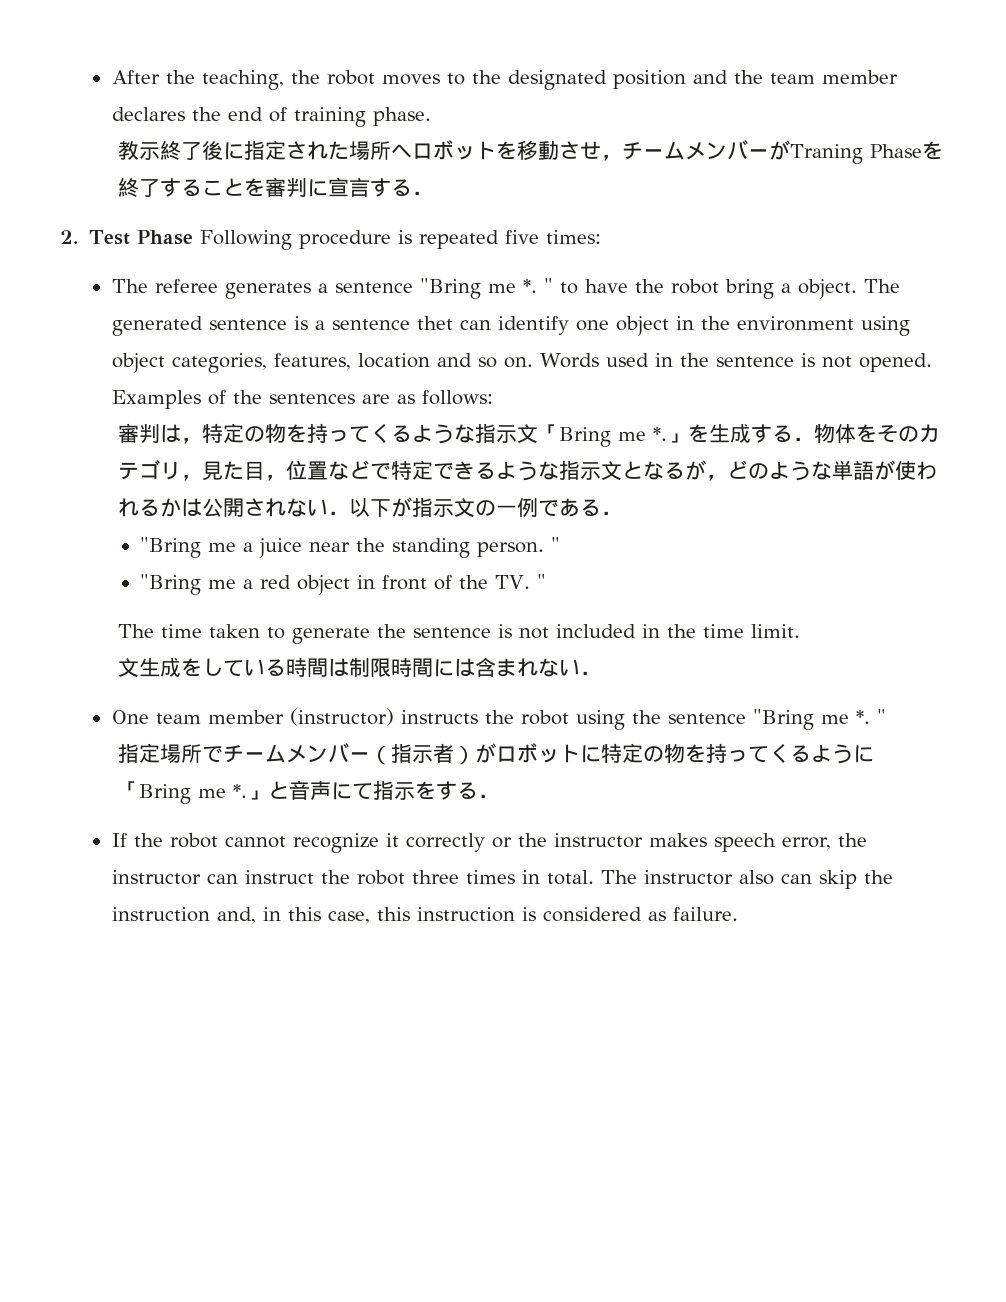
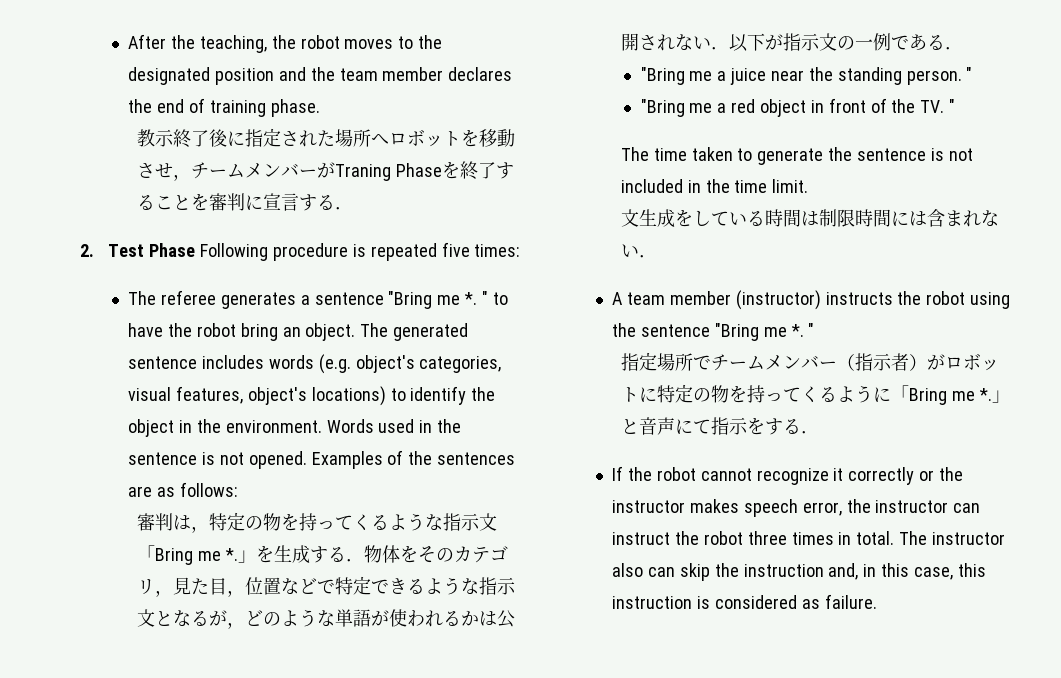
[780,283,791,293] a -> [282,327,301,337] an
[293,316,910,336] [111,353,533,373] is a sentence thet can identify one object in the environment using object categories, features, location and so on. -> [202,354,502,374] [128,386,496,406] [128,419,322,437] includes words (e.g. object's categories, visual features, object's locations) to identify the object in the environment.
[111,710,149,724] One -> [612,292,624,305] A

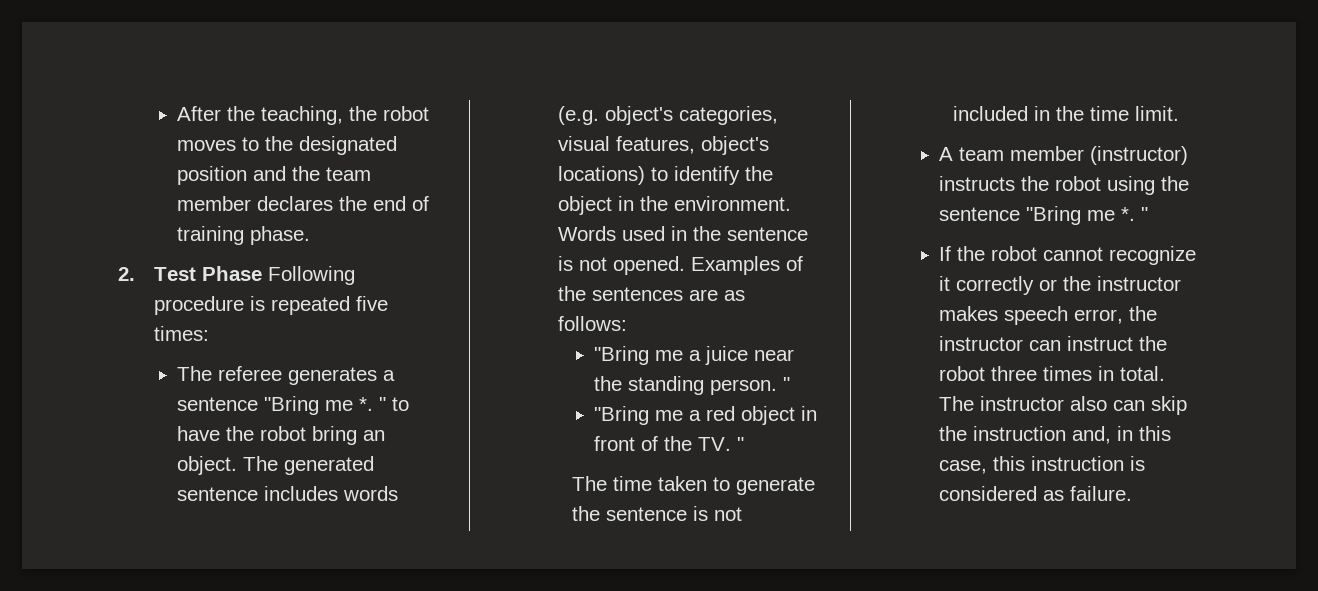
[136,128,515,148] [136,161,514,181] [136,193,353,211] // 教示終了後に指定された場所へロボットを移動させ，チームメンバーがTraning Phaseを終了することを審判に宣言する． -> (310, 235) none
[136,512,497,533] [136,545,508,565] [136,576,516,597] [136,609,515,629] [620,33,963,52] // 審判は，特定の物を持ってくるような指示文「Bring me *.」を生成する．物体をそのカテゴリ，見た目，位置などで特定できるような指示文となるが，どのような単語が使われるかは公開されない．以下が指示文の一例である． -> (627, 323) none
[620,209,999,227] [620,244,657,258] // 文生成をしている時間は制限時間には含まれない． -> (1179, 113) none
[620,352,999,371] [620,384,1010,405] [620,417,819,435] // 指定場所でチームメンバー（指示者）がロボットに特定の物を持ってくるように「Bring me *.」と音声にて指示をする． -> (1148, 214) none

